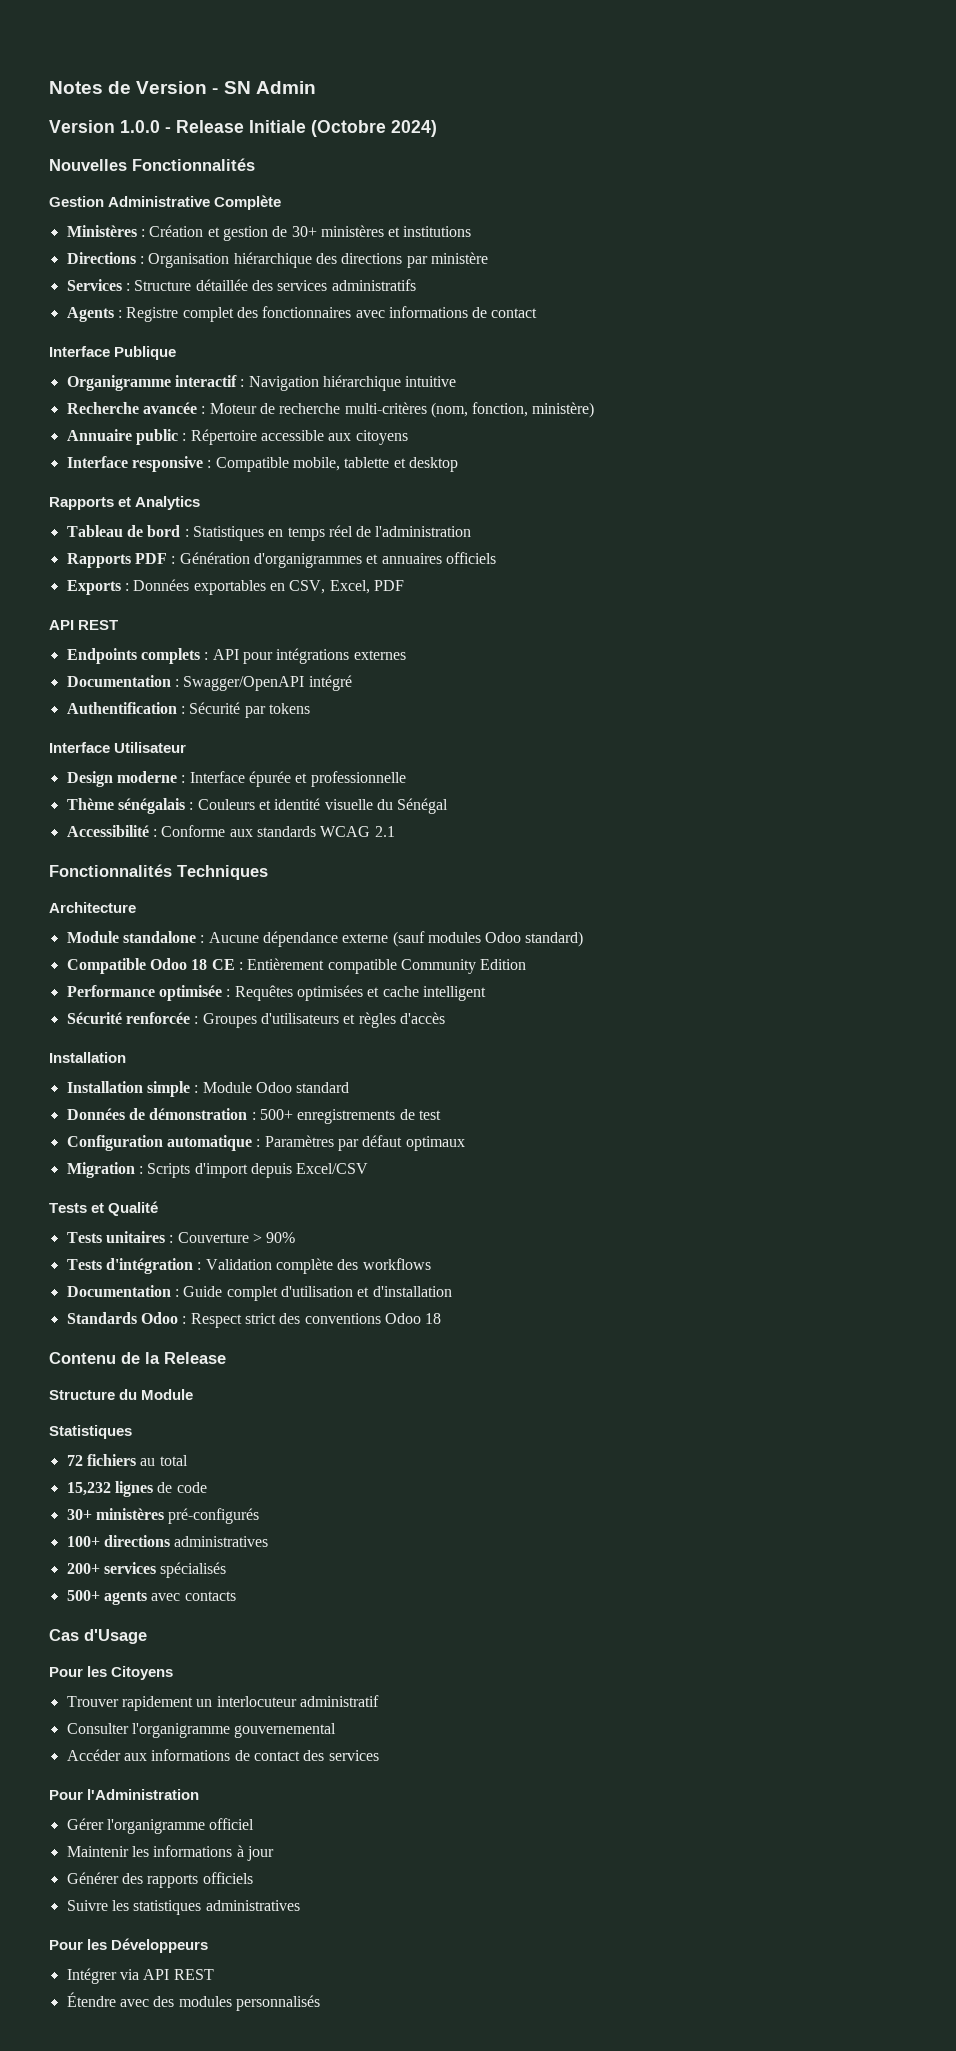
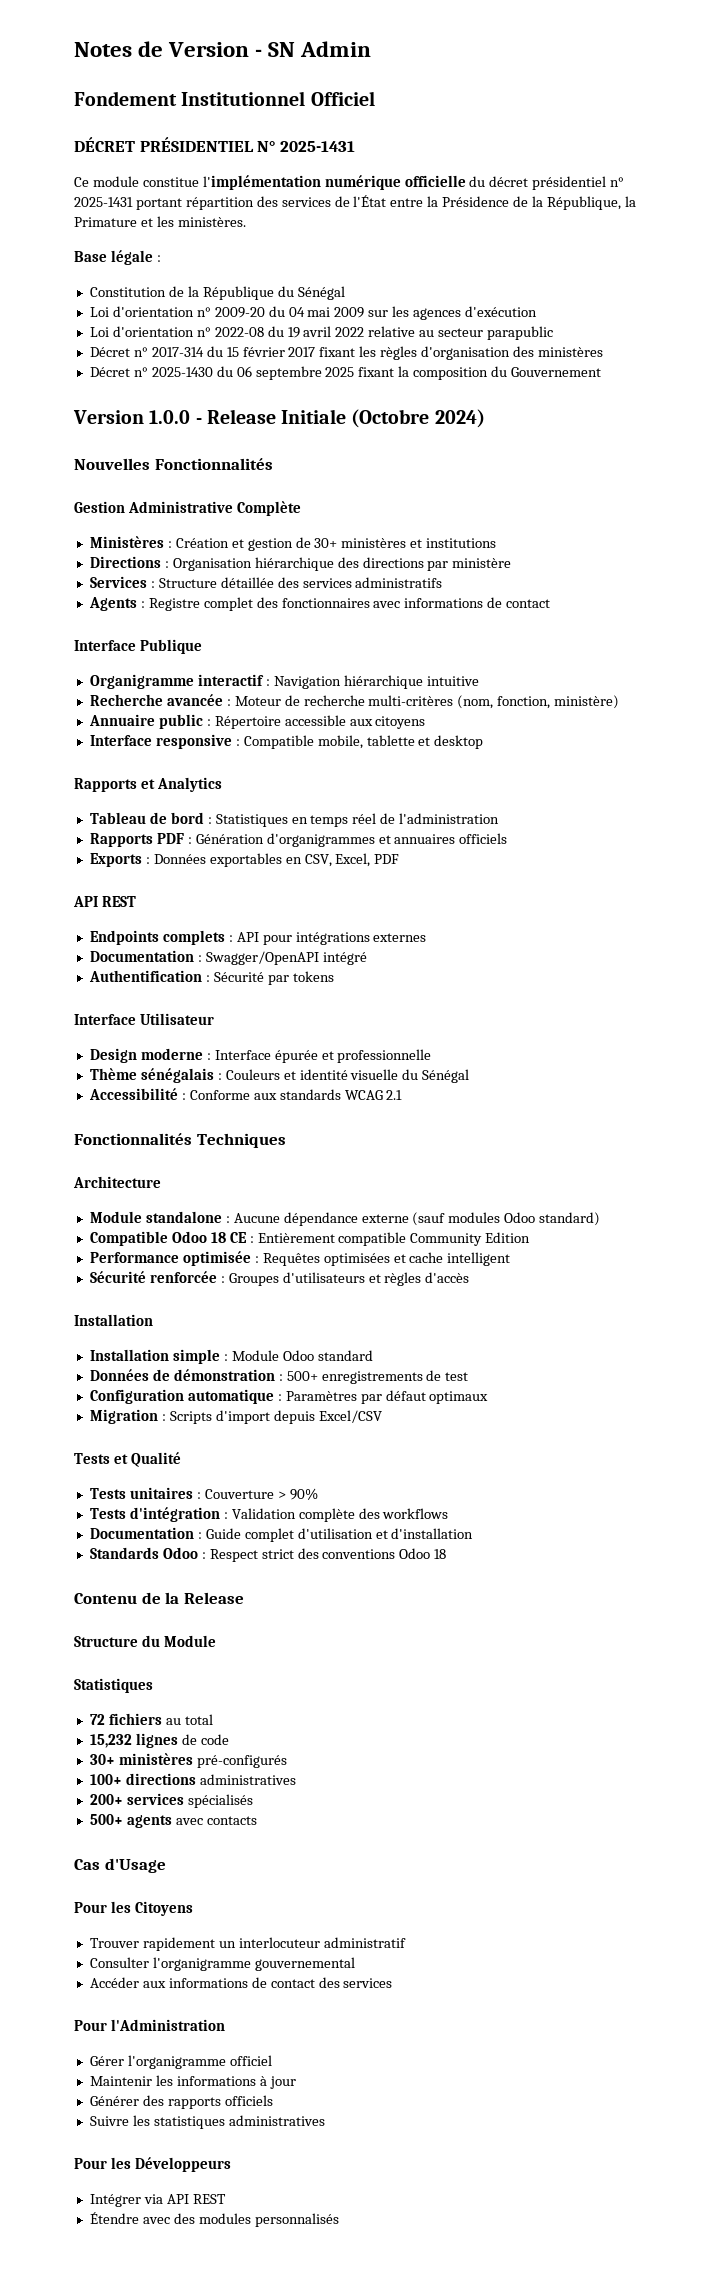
(316, 87) none -> [74,91,375,106] [74,137,355,152] [74,175,625,190] [74,195,636,210] [74,216,246,227] [74,250,161,265] [89,286,345,300] [89,306,538,320] [89,326,554,340] [89,346,603,360] [89,366,602,380] // Fondement Institutionnel Officiel // DÉCRET PRÉSIDENTIEL N° 2025-1431 // Ce module constitue l'implémentation numérique officielle du décret présidentiel n° 2025-1431 portant répartition des services de l'État entre la Présidence de la République, la Primature et les ministères. // Base légale : // Constitution de la République du Sénégal // Loi d'orientation n° 2009-20 du 04 mai 2009 sur les agences d'exécution // Loi d'orientation n° 2022-08 du 19 avril 2022 relative au secteur parapublic // Décret n° 2017-314 du 15 février 2017 fixant les règles d'organisation des ministères // Décret n° 2025-1430 du 06 septembre 2025 fixant la composition du Gouvernement

